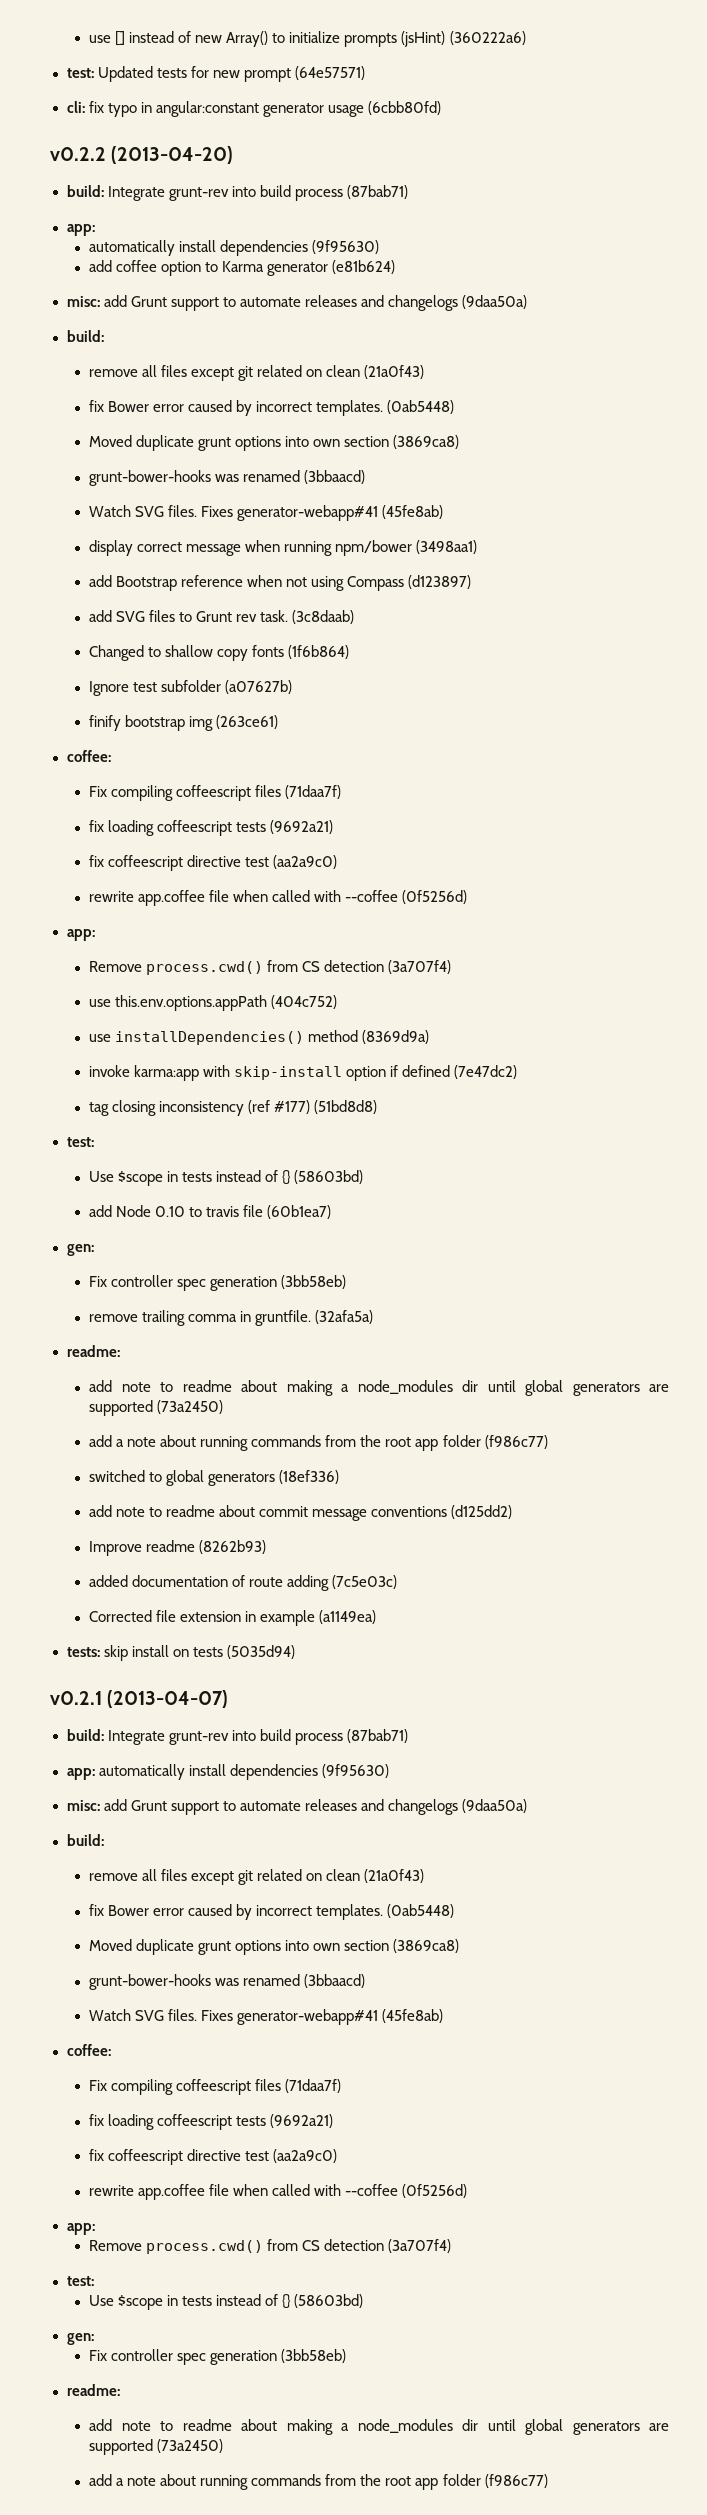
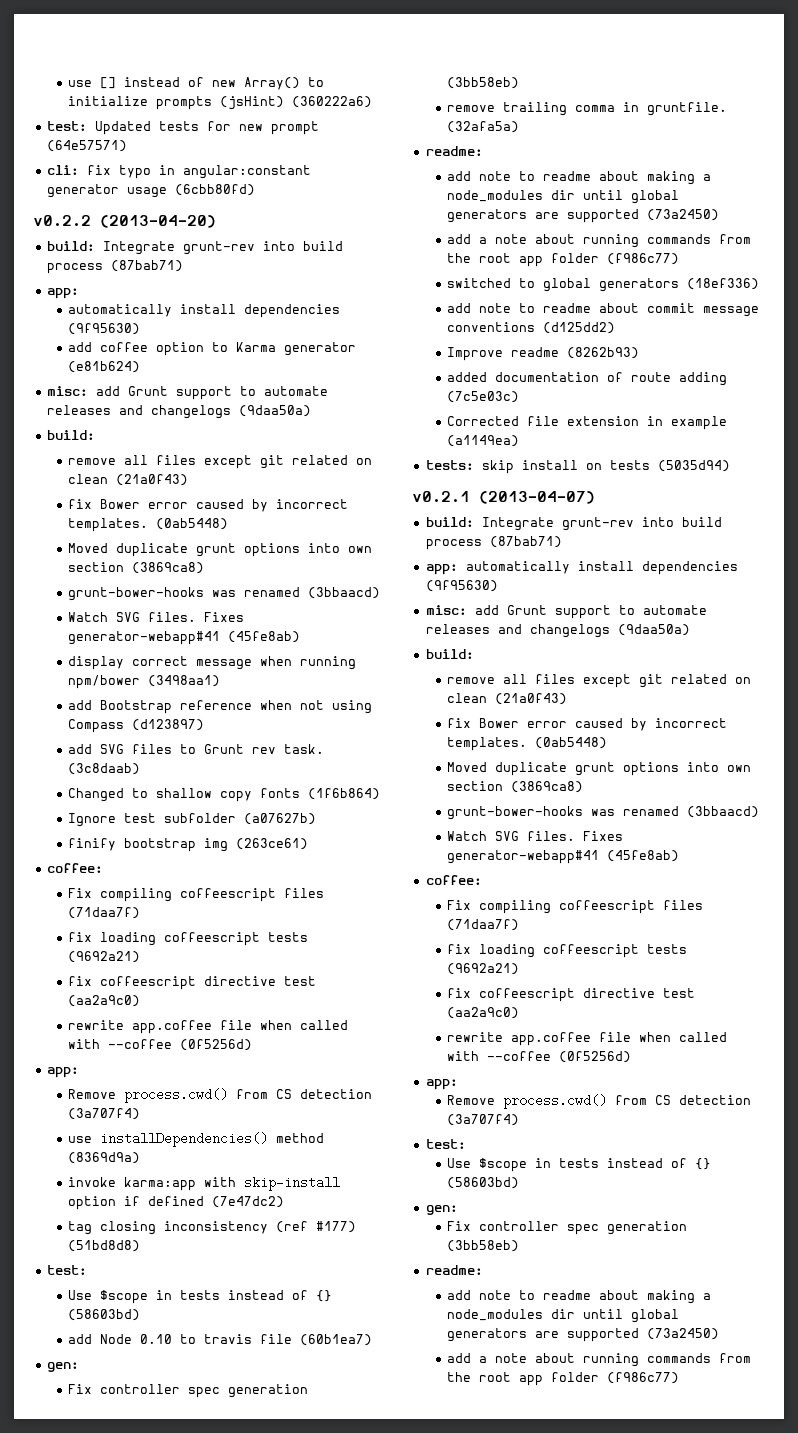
[88,995,338,1011] // use this.env.options.appPath (404c752) -> (140, 1114) none

